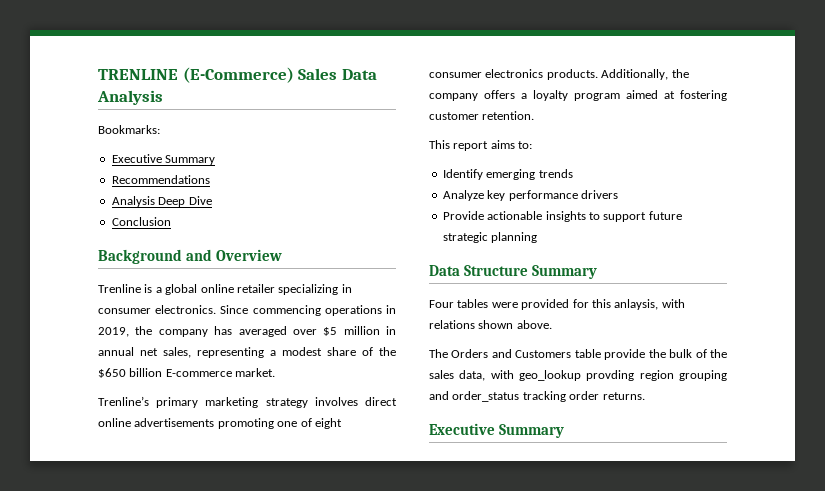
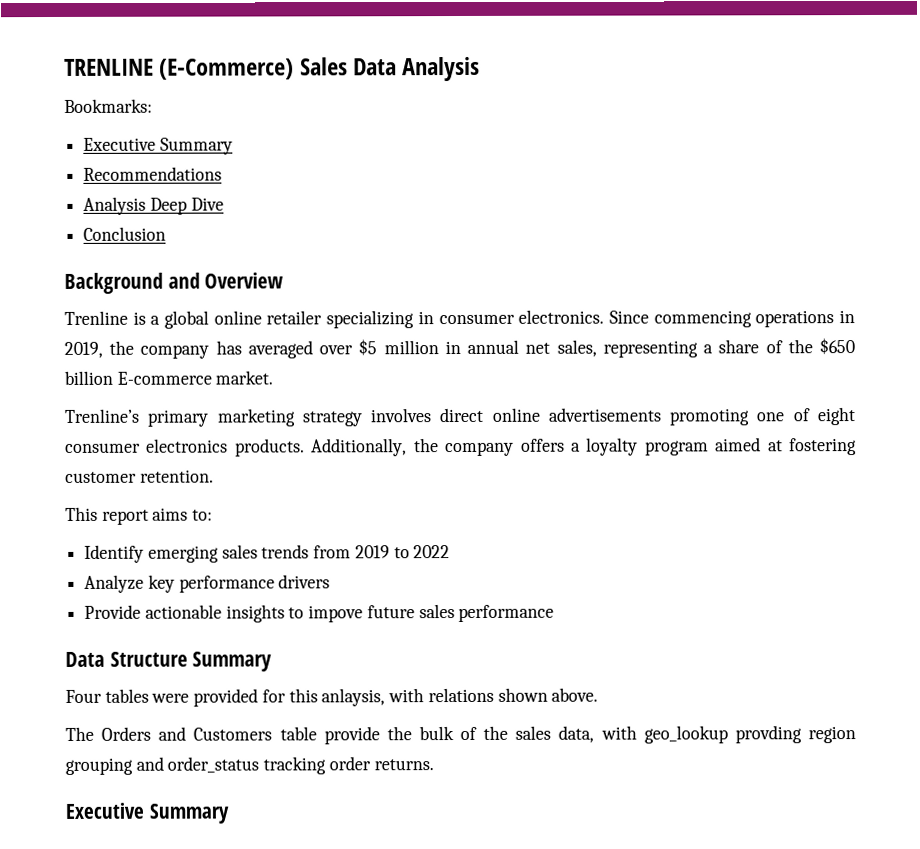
[282,347,322,356] modest -> (714, 349) none
(536, 174) none -> [221,544,258,559] sales
(573, 173) none -> [313,545,451,559] from 2019 to 2022
[603,211,682,222] [442,232,538,243] support future strategic planning -> [308,604,555,623] impove future sales performance

